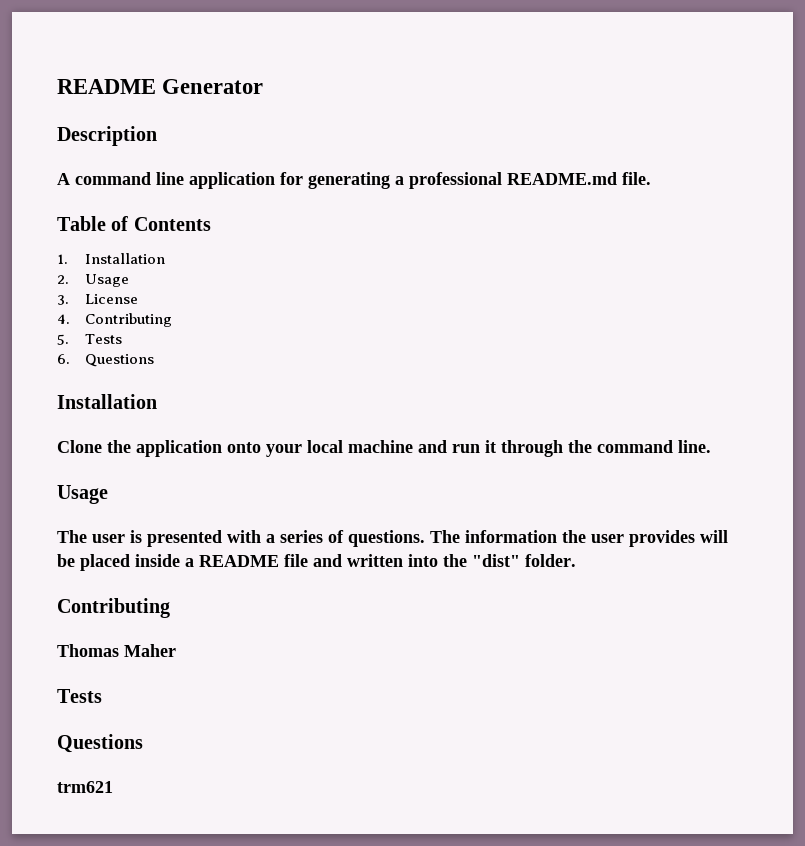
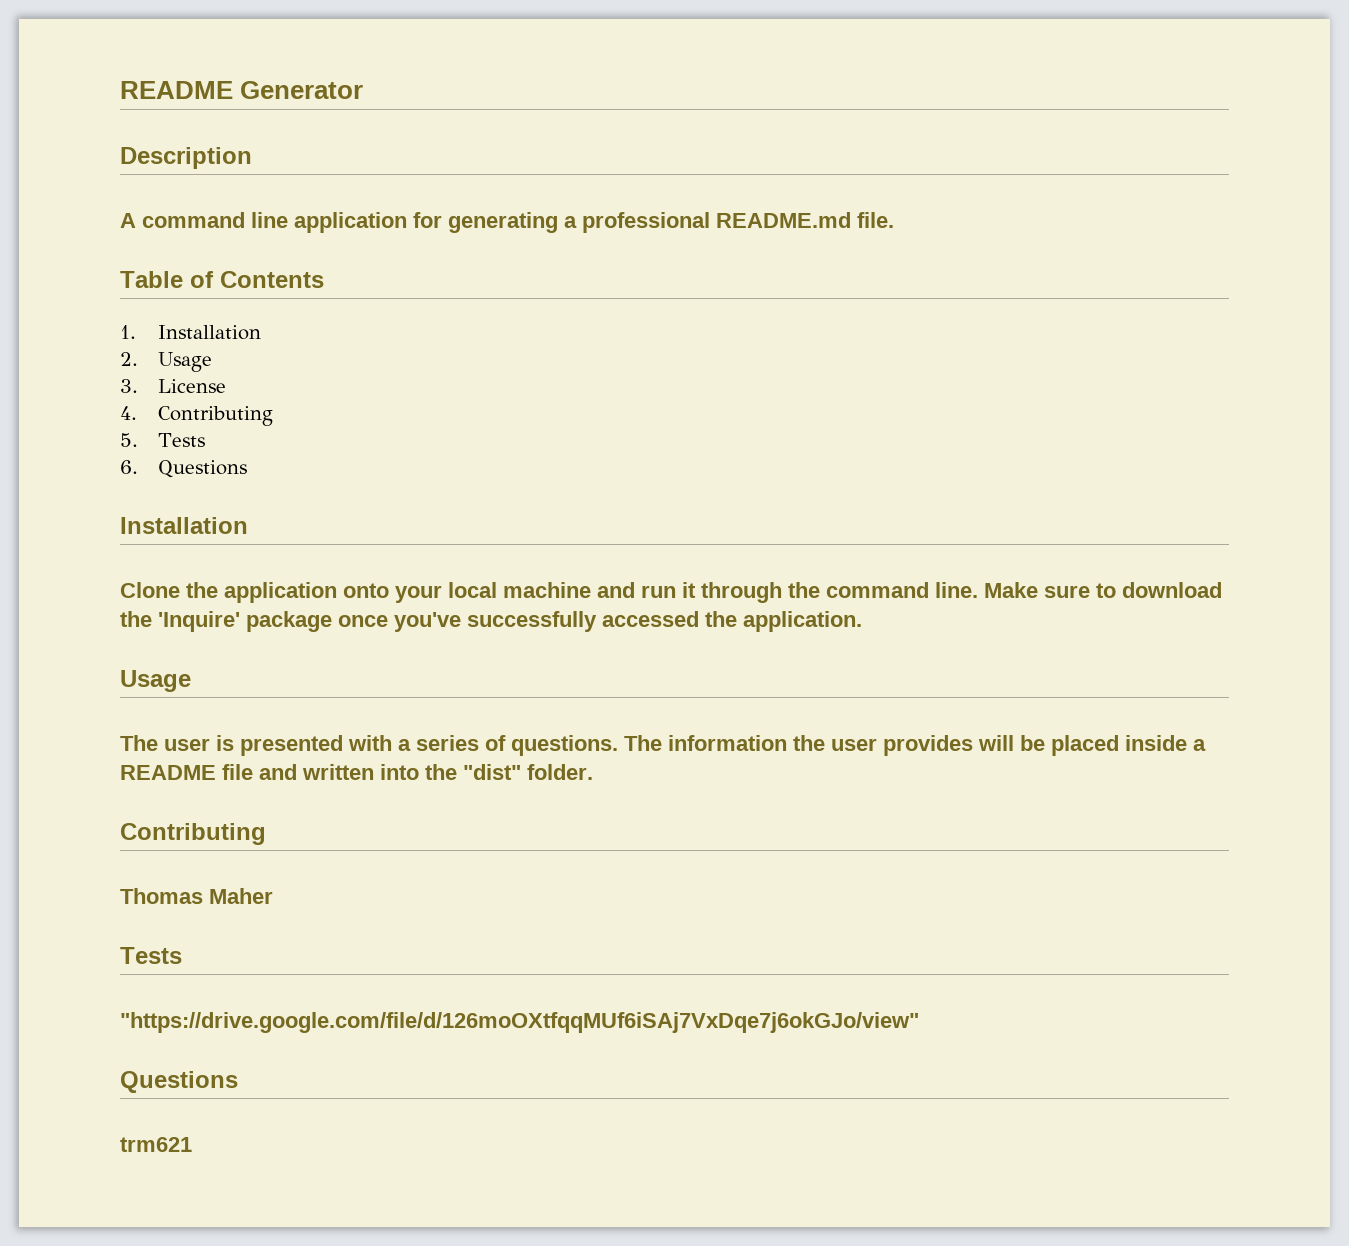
(711, 446) none -> [984,582,1222,598] [120,611,862,632] Make sure to download the 'Inquire' package once you've successfully accessed the application.
(102, 696) none -> [120,1012,919,1033] // "https://drive.google.com/file/d/126moOXtfqqMUf6iSAj7VxDqe7j6okGJo/view"

